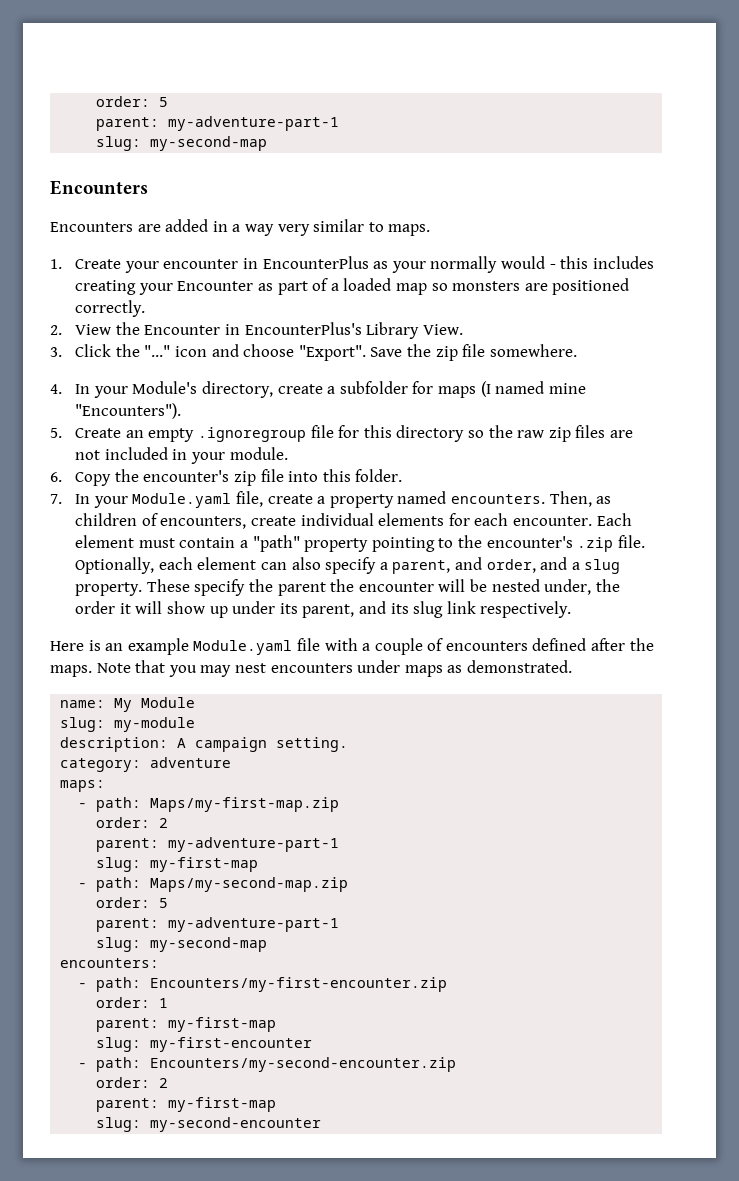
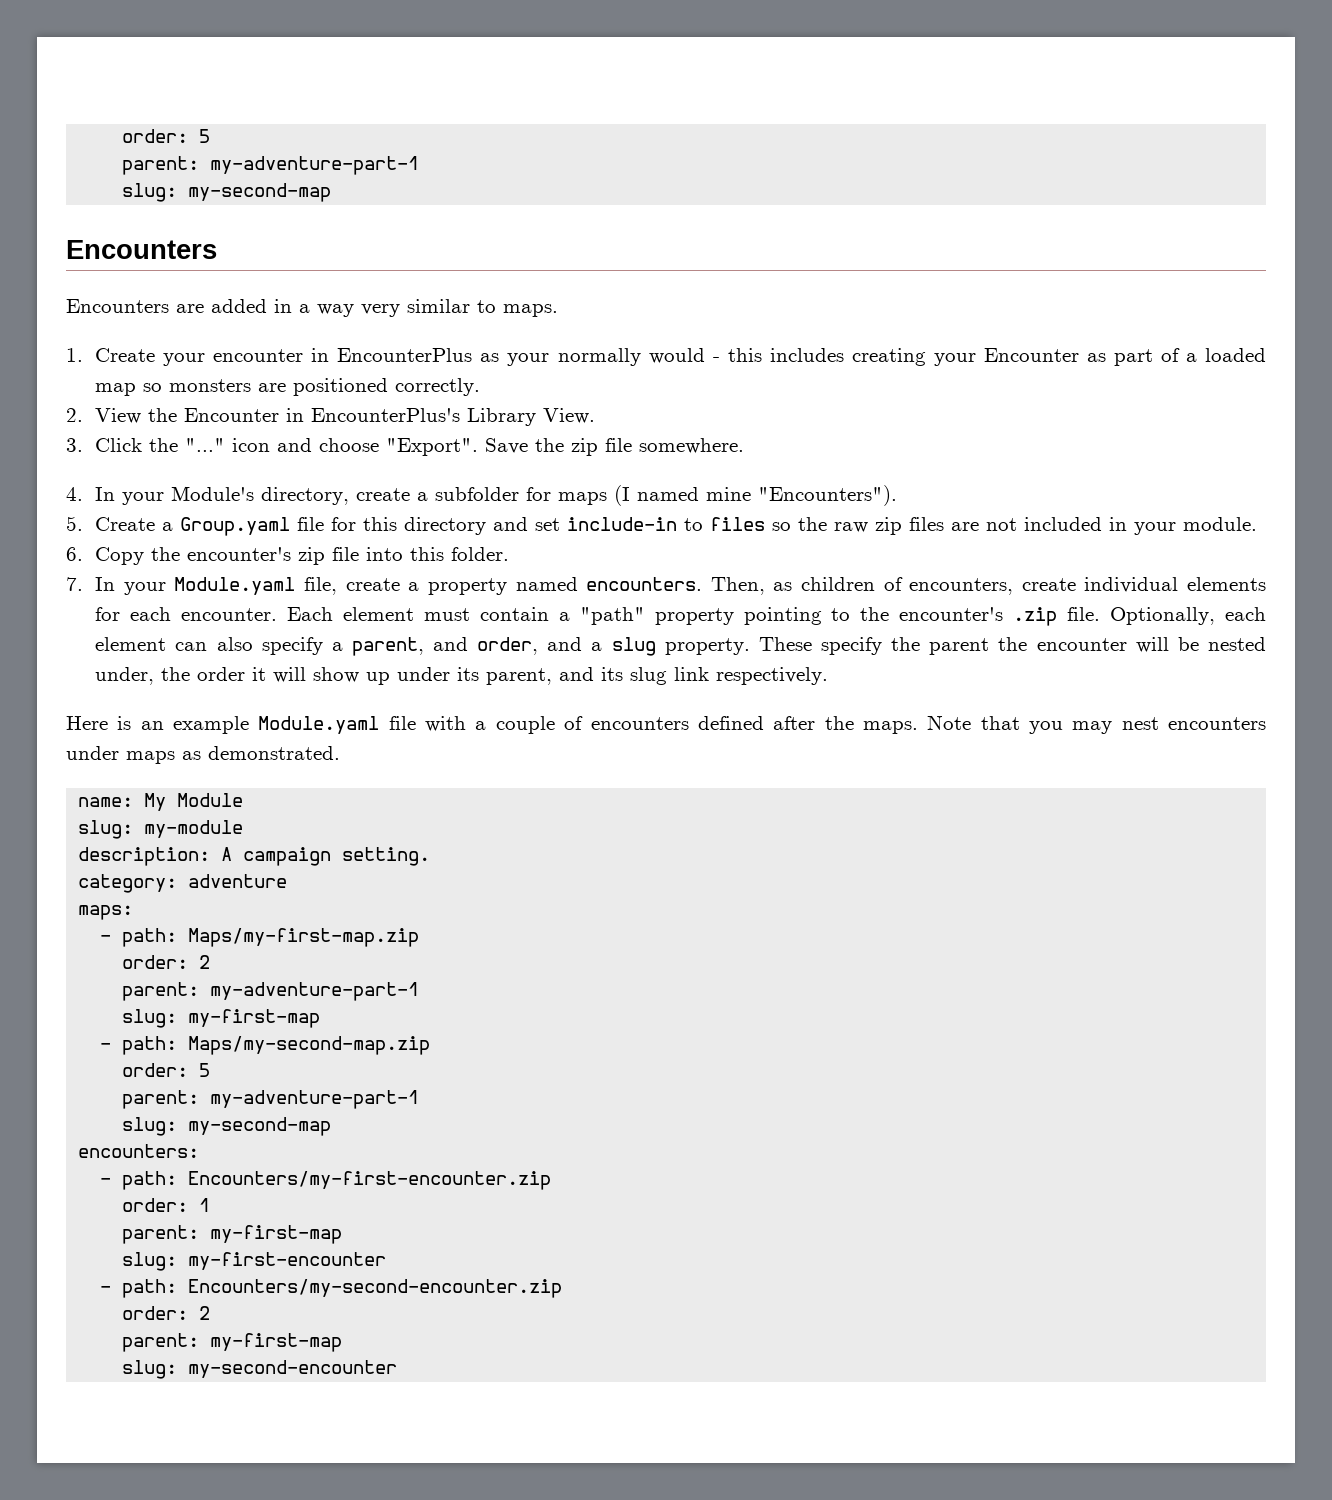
[125,427,307,442] an empty .ignoregroup -> [162,517,291,536] a Group.yaml
(465, 433) none -> [493,517,766,531] and set include-in to files

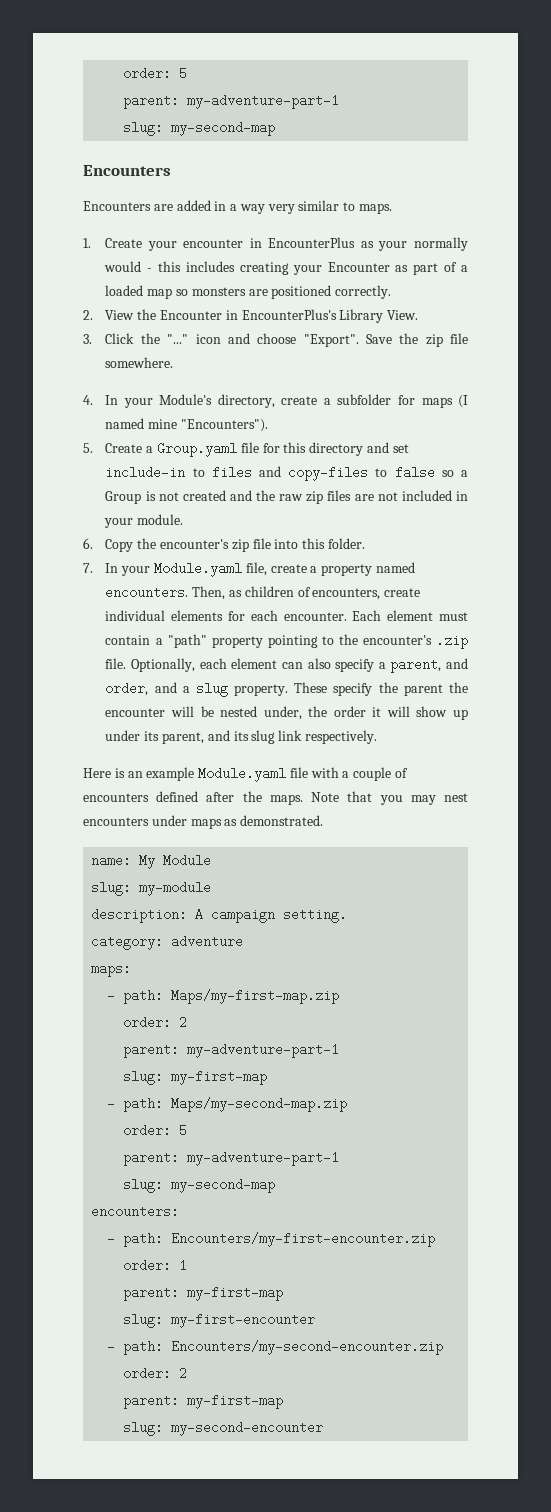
[772,522,792,531] so -> [259,466,468,481] [105,490,252,504] and copy-files to false so a Group is not created and

